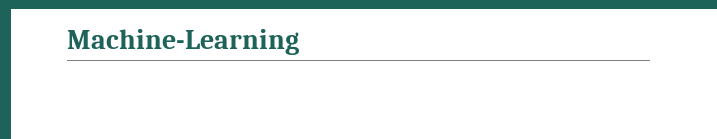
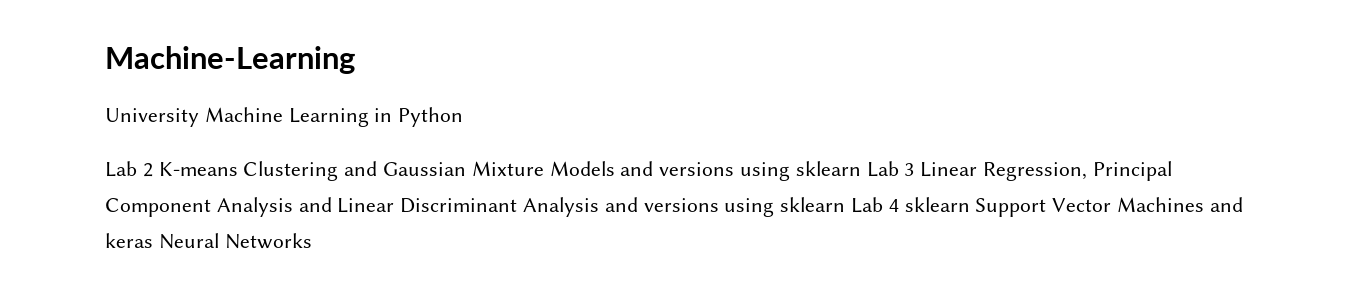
(299, 42) none -> [105,107,464,127] [105,161,1172,181] [105,197,1243,217] [105,233,312,249] // University Machine Learning in Python // Lab 2 K-means Clustering and Gaussian Mixture Models and versions using sklearn Lab 3 Linear Regression, Principal Component Analysis and Linear Discriminant Analysis and versions using sklearn Lab 4 sklearn Support Vector Machines and keras Neural Networks

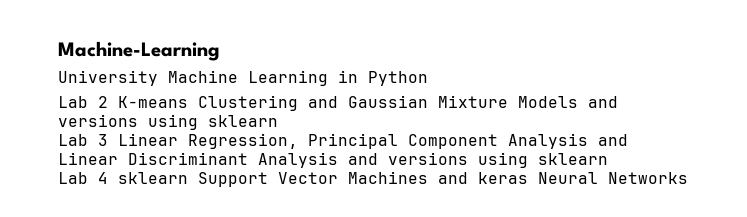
(861, 168) none -> (278, 121) //
(846, 204) none -> (608, 159) //

